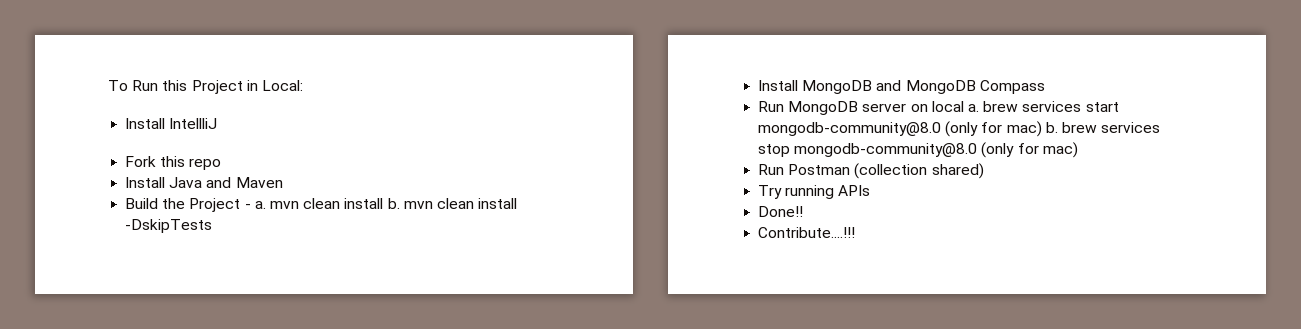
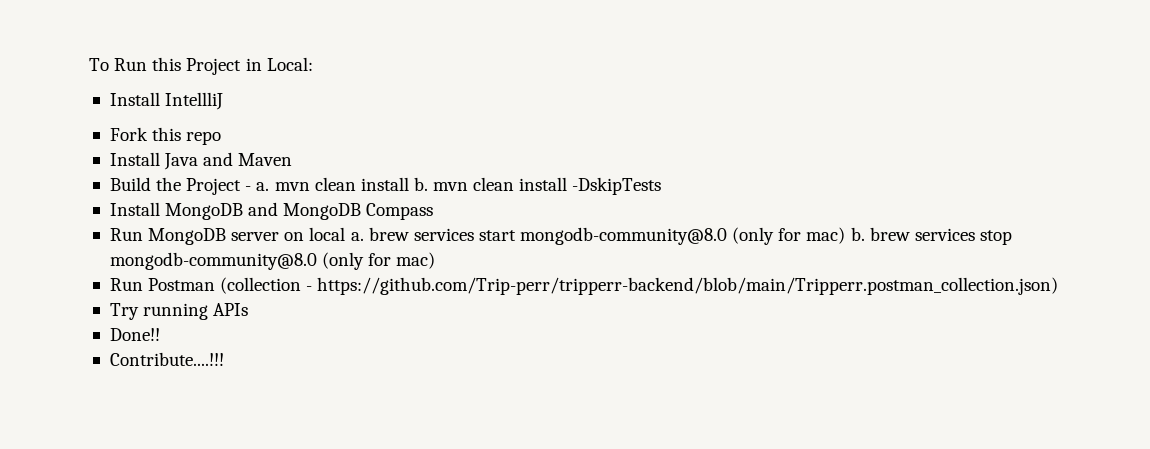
[931,163,984,179] shared) -> [306,277,1059,295] - https://github.com/Trip-perr/tripperr-backend/blob/main/Tripperr.postman_collection.json)

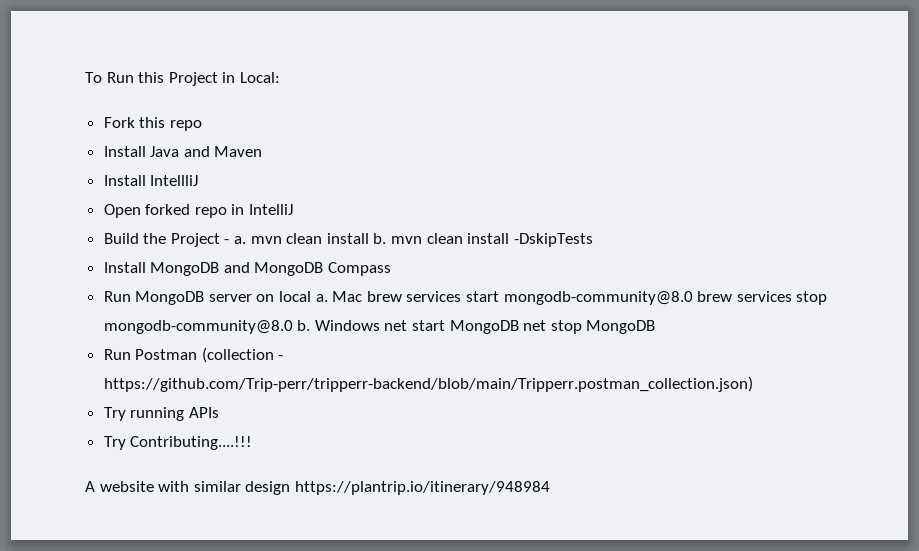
[109,92,224,110] // Install IntellliJ -> (280, 77) none
(293, 159) none -> [103,175,199,186] [103,204,294,218] // Install IntellliJ // Open forked repo in IntelliJ
(364, 236) none -> [332,291,363,302] Mac
[732,227,1012,245] [109,252,436,270] (only for mac) b. brew services stop mongodb-community@8.0 (only for mac) -> [697,291,828,305] [103,320,656,334] brew services stop mongodb-community@8.0 b. Windows net start MongoDB net stop MongoDB
[109,328,160,341] [109,352,224,366] Done!! // Contribute....!!! -> [103,436,253,450] [85,481,550,495] Try Contributing....!!! // A website with similar design https://plantrip.io/itinerary/948984

